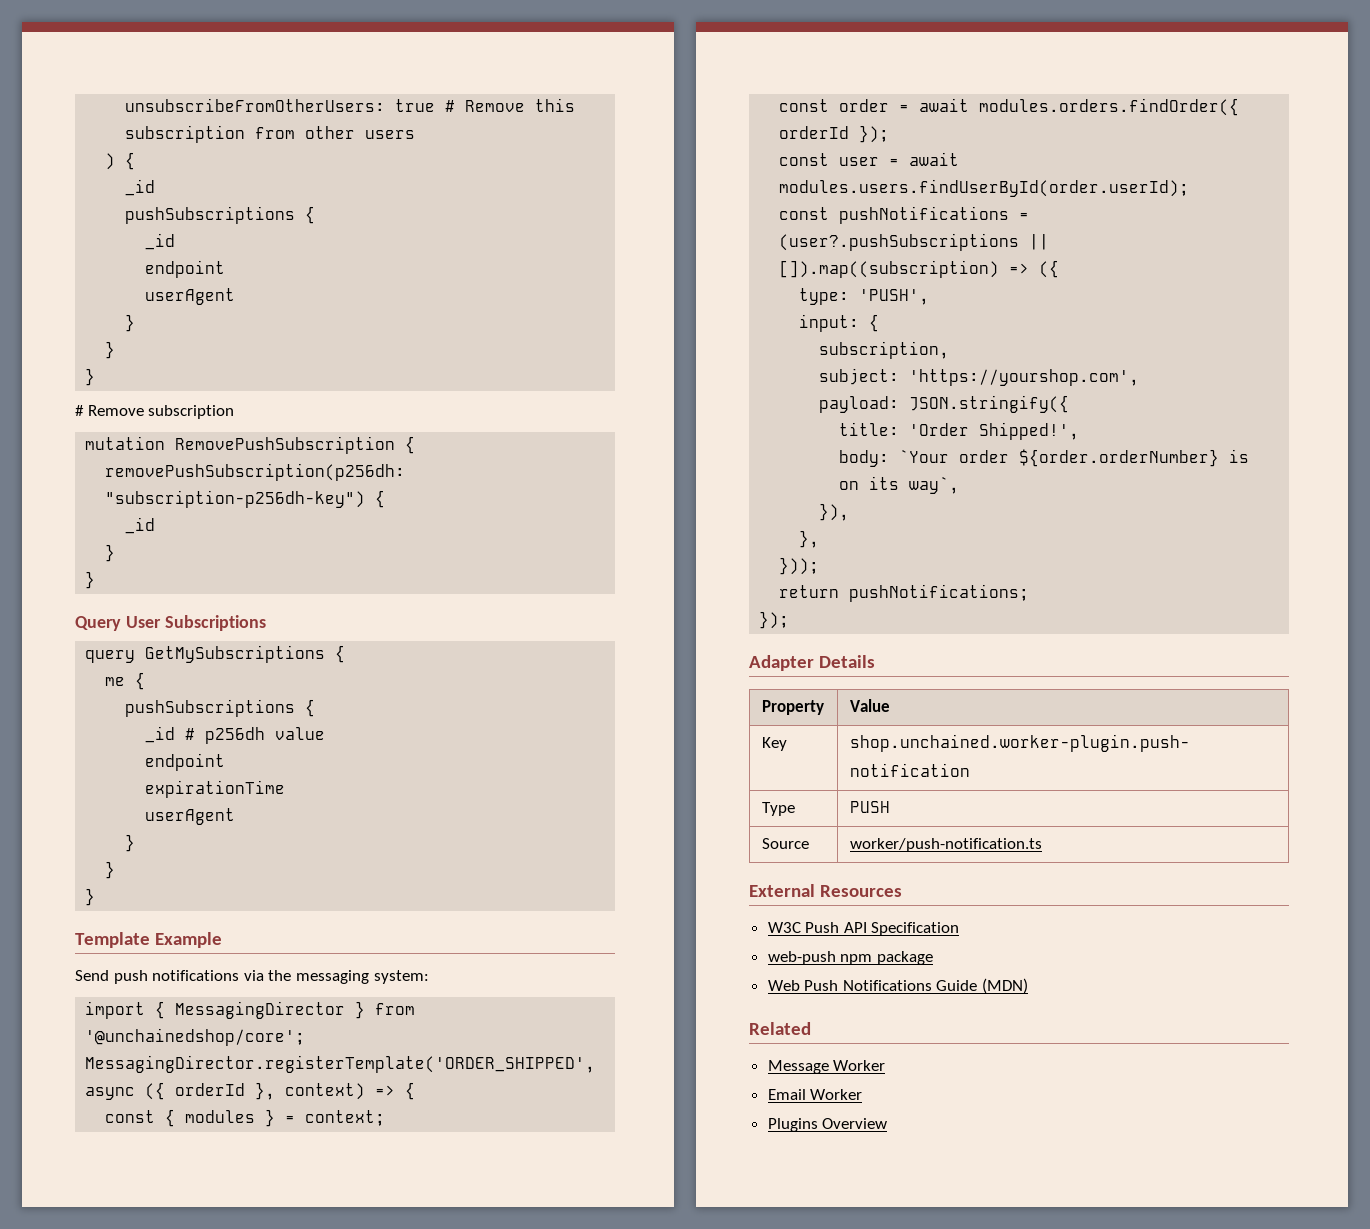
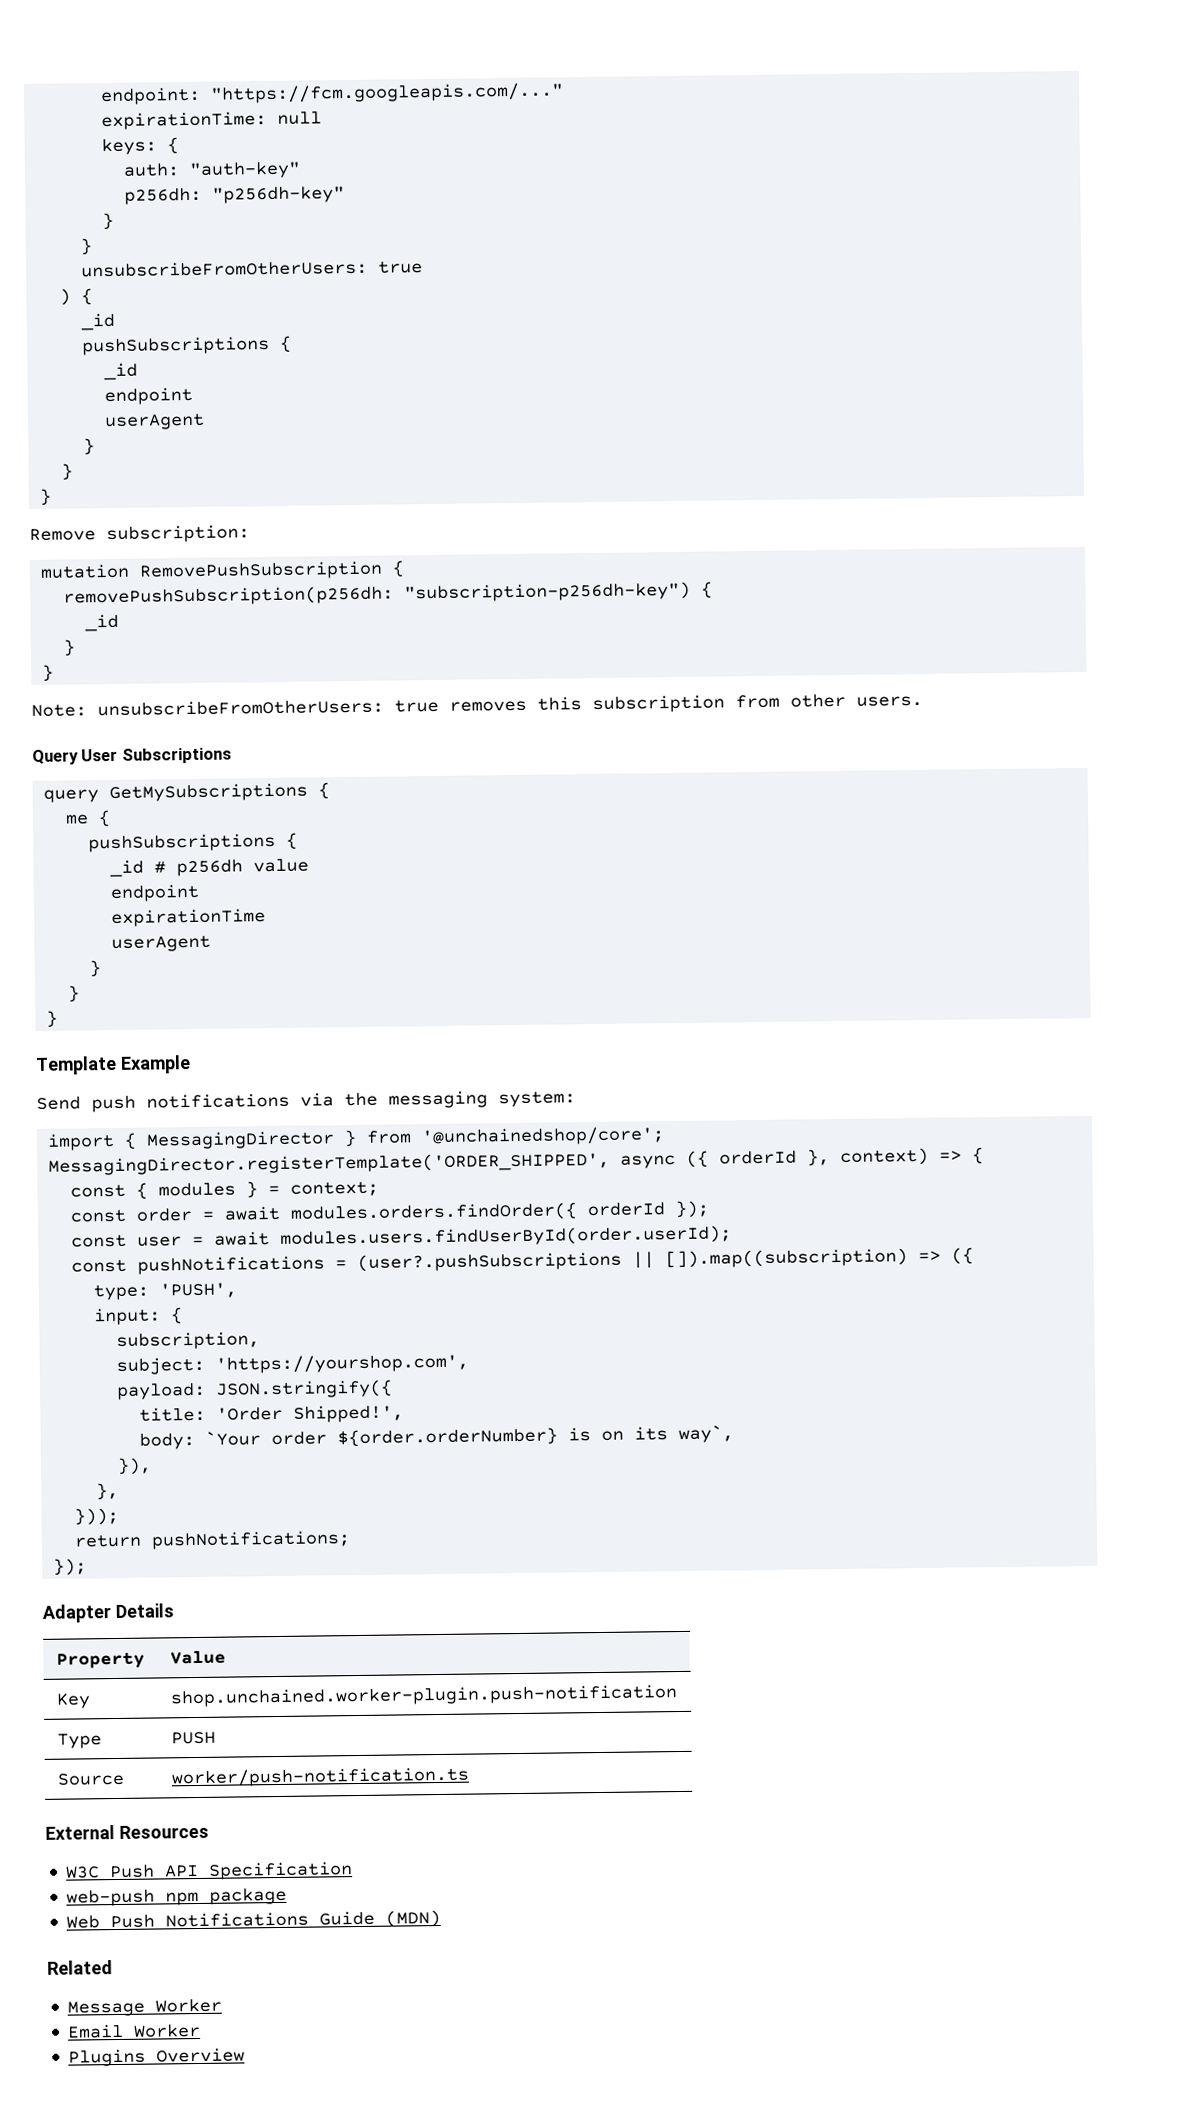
[125,98,576,112] [125,125,416,143] unsubscribeFromOtherUsers: true # Remove this subscription from other users -> [100,82,565,106] [101,111,323,131] [101,137,180,156] [123,161,302,179] [124,186,346,205] [102,212,115,231] [80,238,94,256] [81,259,424,278] endpoint: "https://fcm.googleapis.com/..." // expirationTime: null // keys: { // auth: "auth-key" // p256dh: "p256dh-key" // } // } // unsubscribeFromOtherUsers: true
[75,405,235,419] # Remove subscription -> [29,524,250,544] Remove subscription:
(96, 580) none -> [31,693,923,717] // Note: unsubscribeFromOtherUsers: true removes this subscription from other users.

